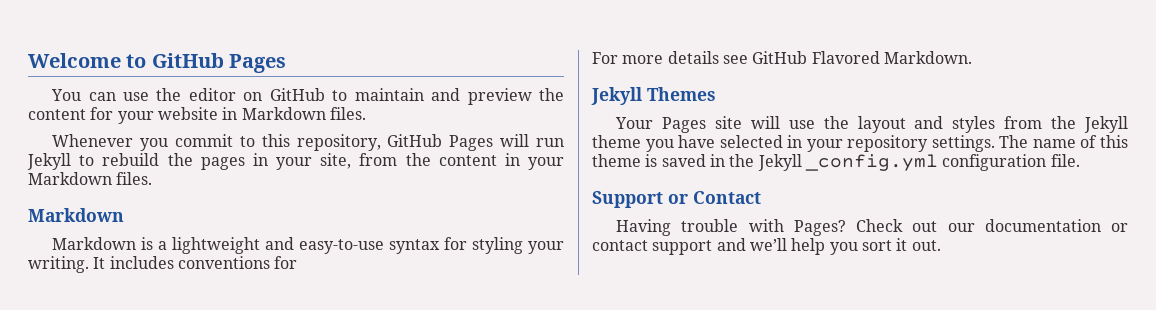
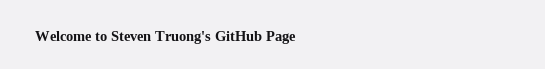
[151,53,287,73] [51,88,565,105] [28,107,366,124] [52,134,564,151] [27,153,564,170] [28,172,153,185] [28,208,124,222] [52,237,564,254] [28,256,298,273] [592,51,972,64] [591,87,716,105] [615,116,1128,133] [592,135,1128,152] [592,154,1080,171] [592,191,761,208] [616,219,1128,236] [592,238,941,255] GitHub Pages // You can use the editor on GitHub to maintain and preview the content for your website in Markdown files. // Whenever you commit to this repository, GitHub Pages will run Jekyll to rebuild the pages in your site, from the content in your Markdown files. // Markdown // Markdown is a lightweight and easy-to-use syntax for styling your writing. It includes conventions for // For more details see GitHub Flavored Markdown. // Jekyll Themes // Your Pages site will use the layout and styles from the Jekyll theme you have selected in your repository settings. The name of this theme is saved in the Jekyll _config.yml configuration file. // Support or Contact // Having trouble with Pages? Check out our documentation or contact support and we’ll help you sort it out. -> [111,31,296,44] Steven Truong's GitHub Page

